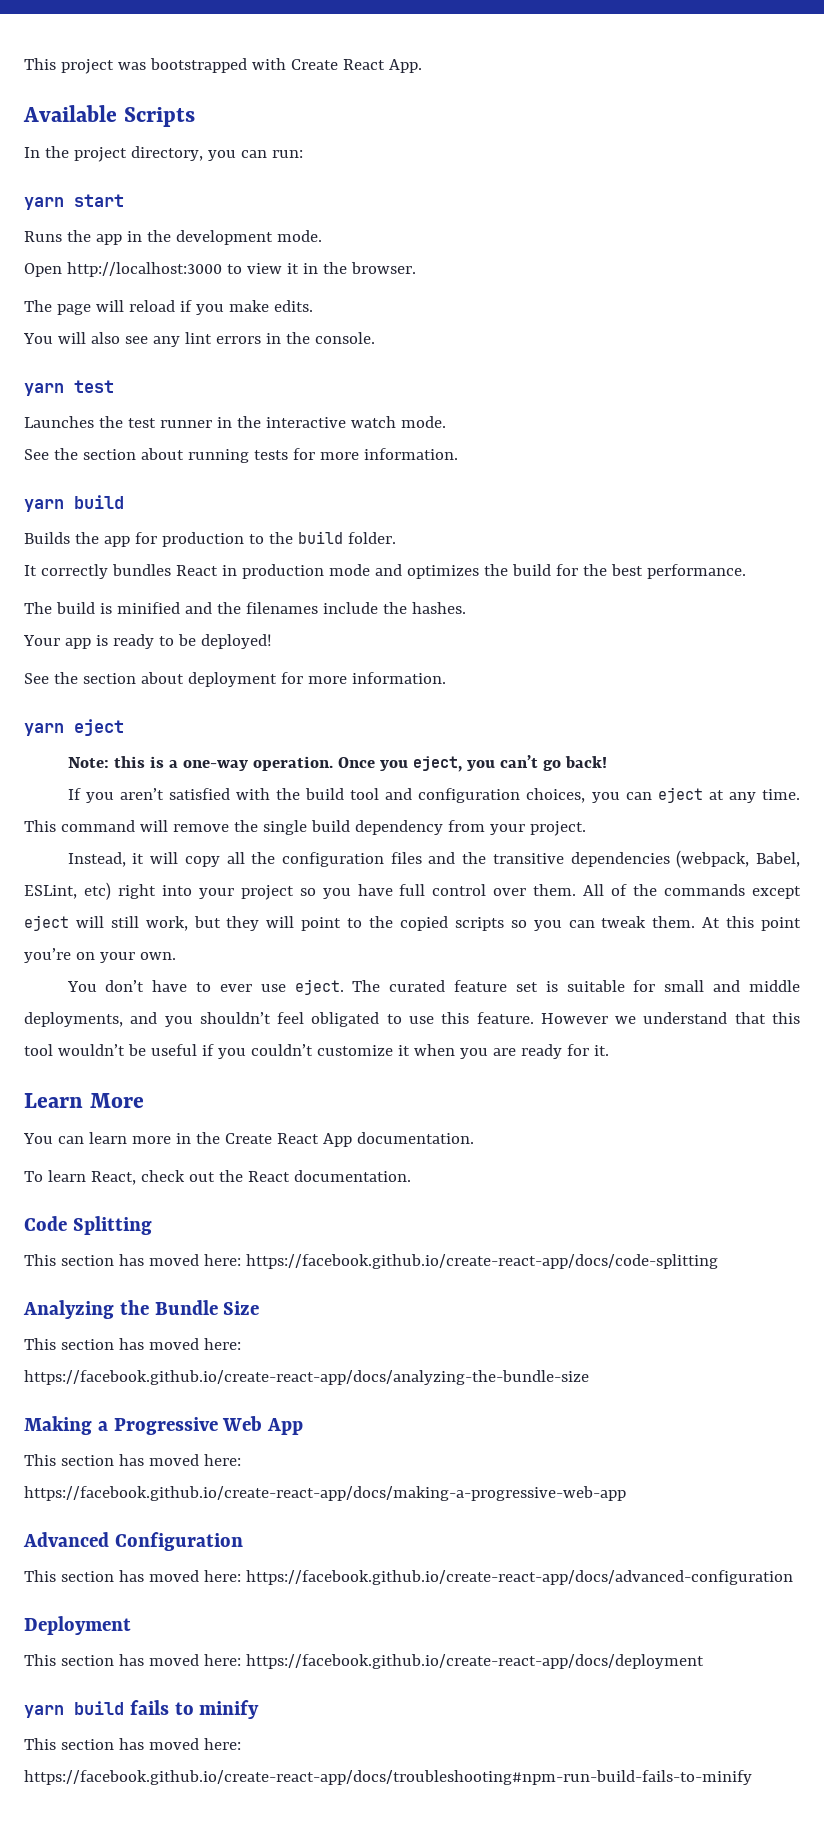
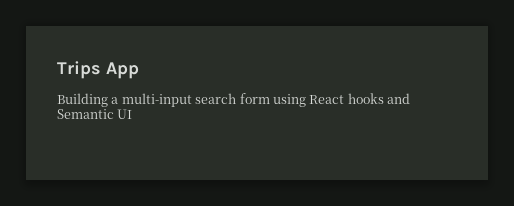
[24,58,422,74] [23,105,195,127] [24,146,303,162] [24,194,124,210] [24,230,322,245] [24,262,416,277] [24,300,313,315] [23,332,375,347] [24,380,114,396] [24,416,446,428] [24,448,458,463] [24,495,124,512] [24,531,396,547] [24,564,746,579] [24,602,466,614] [23,634,272,649] [24,672,446,687] [24,719,124,736] [67,755,607,772] [67,787,800,803] [24,820,586,836] [67,850,800,868] [24,882,802,900] [24,915,802,931] [24,948,176,963] [66,979,800,995] [24,1012,801,1027] [24,1044,609,1059] [24,1093,144,1108] [23,1132,474,1147] [24,1170,411,1185] [24,1216,152,1235] [24,1254,718,1269] [23,1300,260,1319] [24,1338,241,1350] [24,1370,589,1385] [24,1416,304,1435] [24,1454,241,1466] [24,1486,626,1501] [23,1532,243,1551] [24,1570,793,1585] [24,1616,131,1635] [24,1654,704,1669] [24,1700,260,1719] [24,1738,241,1750] [24,1770,752,1785] This project was bootstrapped with Create React App. // Available Scripts // In the project directory, you can run: // yarn start // Runs the app in the development mode. // Open http://localhost:3000 to view it in the browser. // The page will reload if you make edits. // You will also see any lint errors in the console. // yarn test // Launches the test runner in the interactive watch mode. // See the section about running tests for more information. // yarn build // Builds the app for production to the build folder. // It correctly bundles React in production mode and optimizes the build for the best performance. // The build is minified and the filenames include the hashes. // Your app is ready to be deployed! // See the section about deployment for more information. // yarn eject // Note: this is a one-way operation. Once you eject, you can’t go back! // If you aren’t satisfied with the build tool and configuration choices, you can eject at any time. This command will remove the single build dependency from your project. // Instead, it will copy all the configuration files and the transitive dependencies (webpack, Babel, ESLint, etc) right into your project so you have full control over them. All of the commands except eject will still work, but they will point to the copied scripts so you can tweak them. At this point you’re on your own. // You don’t have to ever use eject. The curated feature set is suitable for small and middle deployments, and you shouldn’t feel obligated to use this feature. However we understand that this tool wouldn’t be useful if you couldn’t customize it when you are ready for it. // Learn More // You can learn more in the Create React App documentation. // To learn React, check out the React documentation. // Code Splitting // This section has moved here: https://facebook.github.io/create-react-app/docs/code-splitting // Analyzing the Bundle Size // This section has moved here: https://facebook.github.io/create-react-app/docs/analyzing-the-bundle-size // Making a Progressive Web App // This section has moved here: https://facebook.github.io/create-react-app/docs/making-a-progressive-web-app // Advanced Configuration // This section has moved here: https://facebook.github.io/create-react-app/docs/advanced-configuration // Deployment // This section has moved here: https://facebook.github.io/create-react-app/docs/deployment // yarn build fails to minify // This section has moved here: https://facebook.github.io/create-react-app/docs/troubleshooting#npm-run-build-fails-to-minify -> [57,61,139,79] [57,93,410,107] [57,109,133,119] Trips App // Building a multi-input search form using React hooks and Semantic UI

